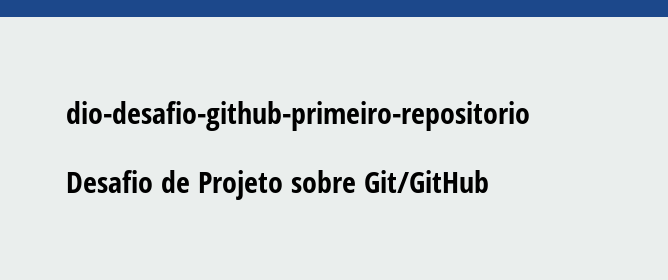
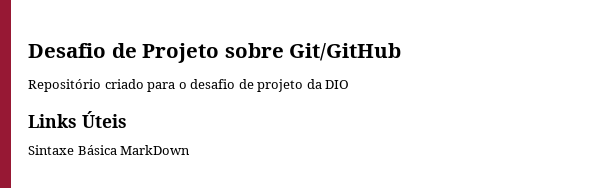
[66,101,530,131] dio-desafio-github-primeiro-repositorio // -> (28, 50) none
(489, 181) none -> [28,79,350,92] [28,111,127,128] [28,145,191,155] // Repositório criado para o desafio de projeto da DIO // Links Úteis // Sintaxe Básica MarkDown

